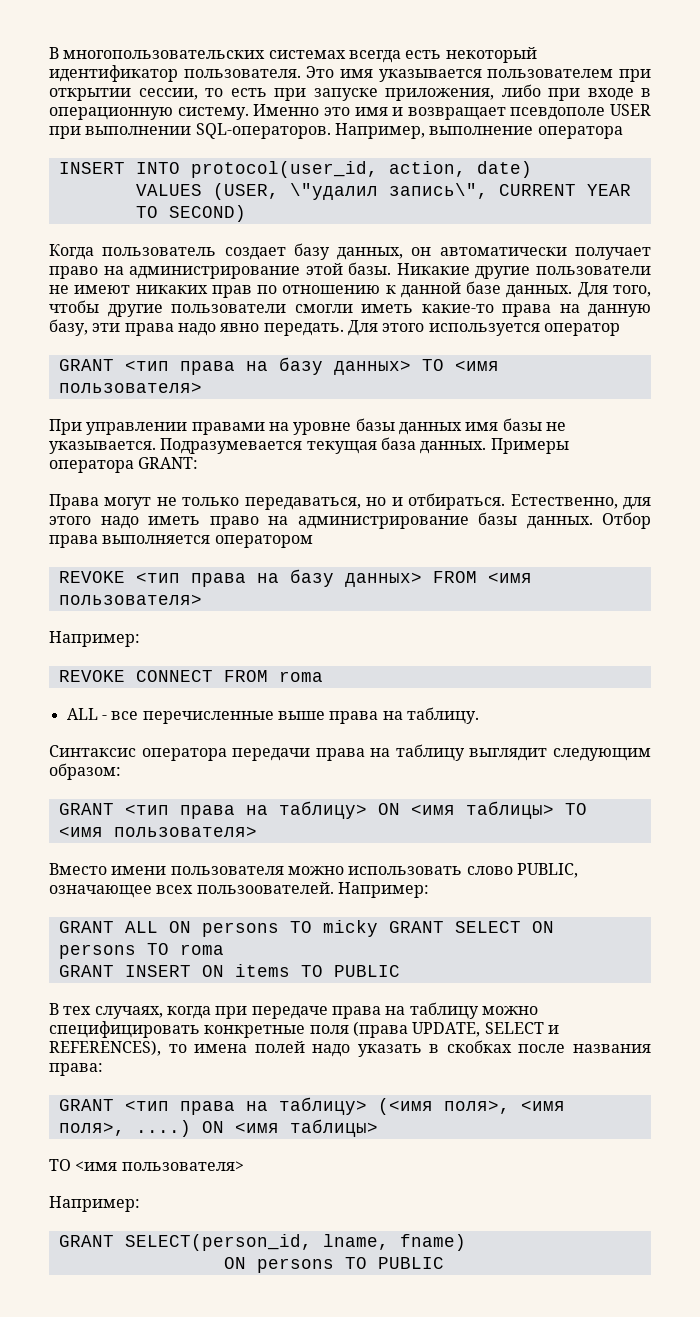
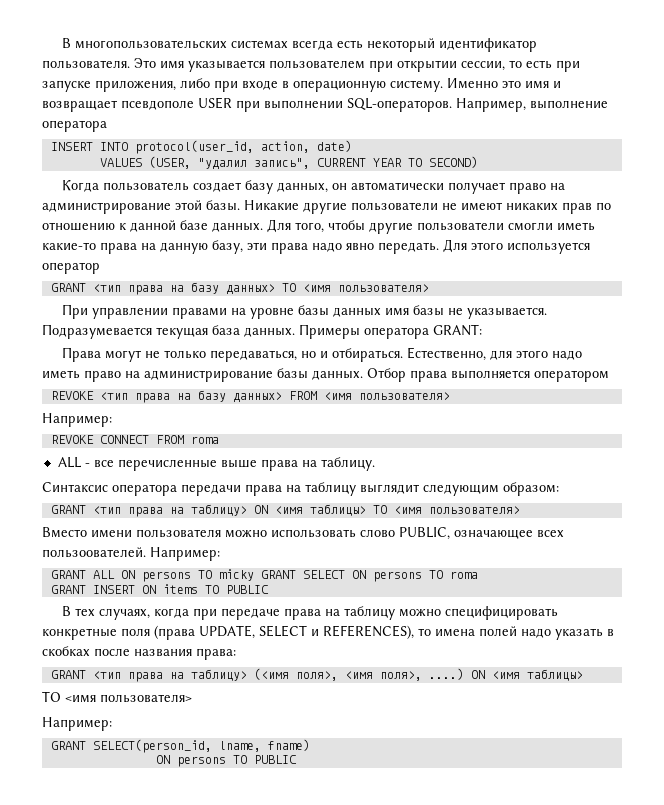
[289,183,488,200] \"удалил запись\", -> [197,158,310,170] "удалил запись",

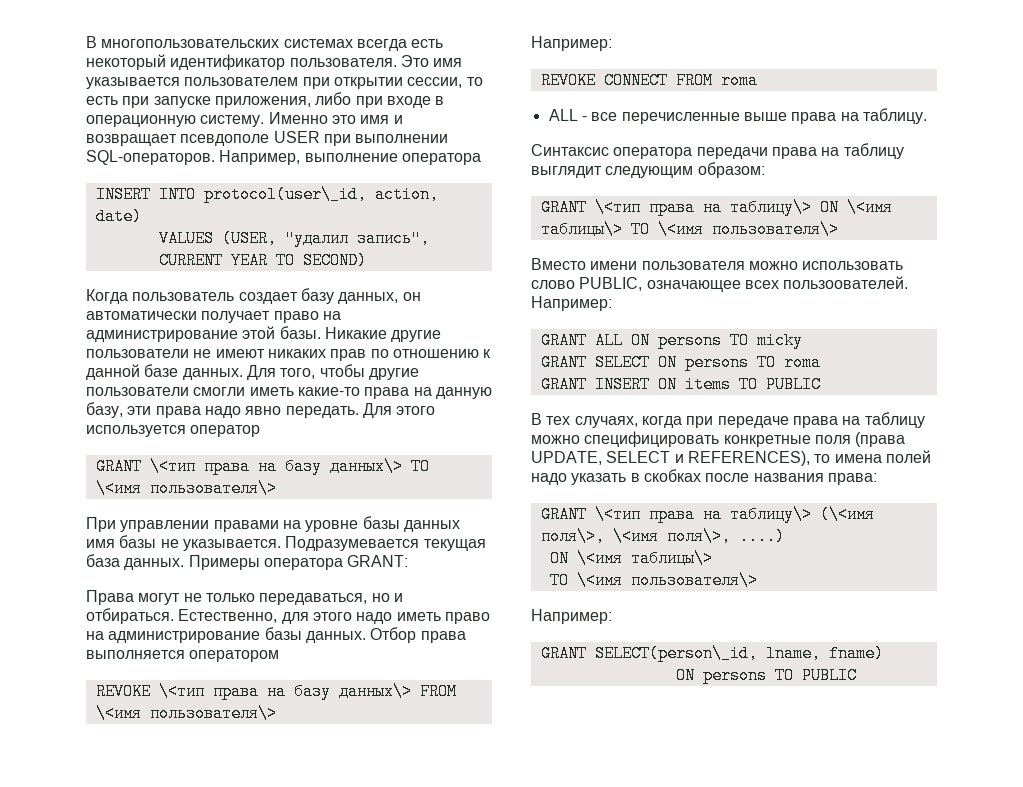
[134,140,254,154] protocol(user_id, -> [203,186,367,203] protocol(user\_id,
[92,282,429,295] <тип права на базу данных> TO <имя пользователя> -> [149,458,430,475] [95,480,277,497] \<тип права на базу данных\> TO \<имя пользователя\>
[99,390,450,403] <тип права на базу данных> FROM <имя пользователя> -> [158,683,457,700] [95,705,277,722] \<тип права на базу данных\> FROM \<имя пользователя\>
[92,504,520,517] <тип права на таблицу> ON <имя таблицы> TO <имя пользователя> -> [594,199,892,216] [540,221,839,238] \<тип права на таблицу\> ON \<имя таблицы\> TO \<имя пользователя\>
(254, 575) none -> (803, 340) //
[92,668,583,682] [42,691,192,703] [42,717,112,731] [50,739,212,753] <тип права на таблицу> (<имя поля>, <имя поля>, ....) ON <имя таблицы> // TO <имя пользователя> // Например: // GRANT SELECT(person_id, -> [594,506,874,523] [540,528,785,545] [549,550,713,567] [549,572,758,589] [531,609,612,624] [540,645,758,662] \<тип права на таблицу\> (\<имя поля\>, \<имя поля\>, ....) // ON \<имя таблицы\> // TO \<имя пользователя\> // Например: // GRANT SELECT(person\_id,

